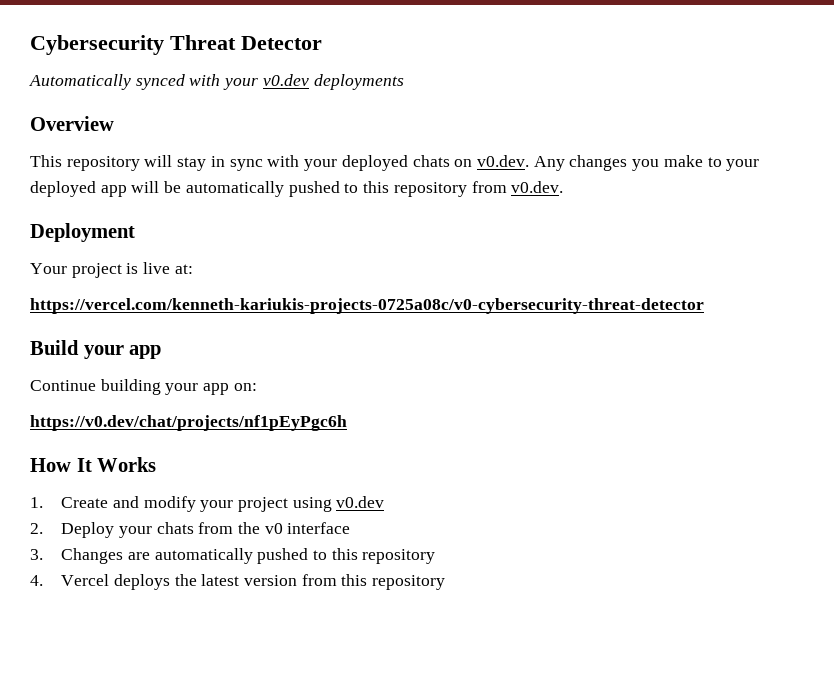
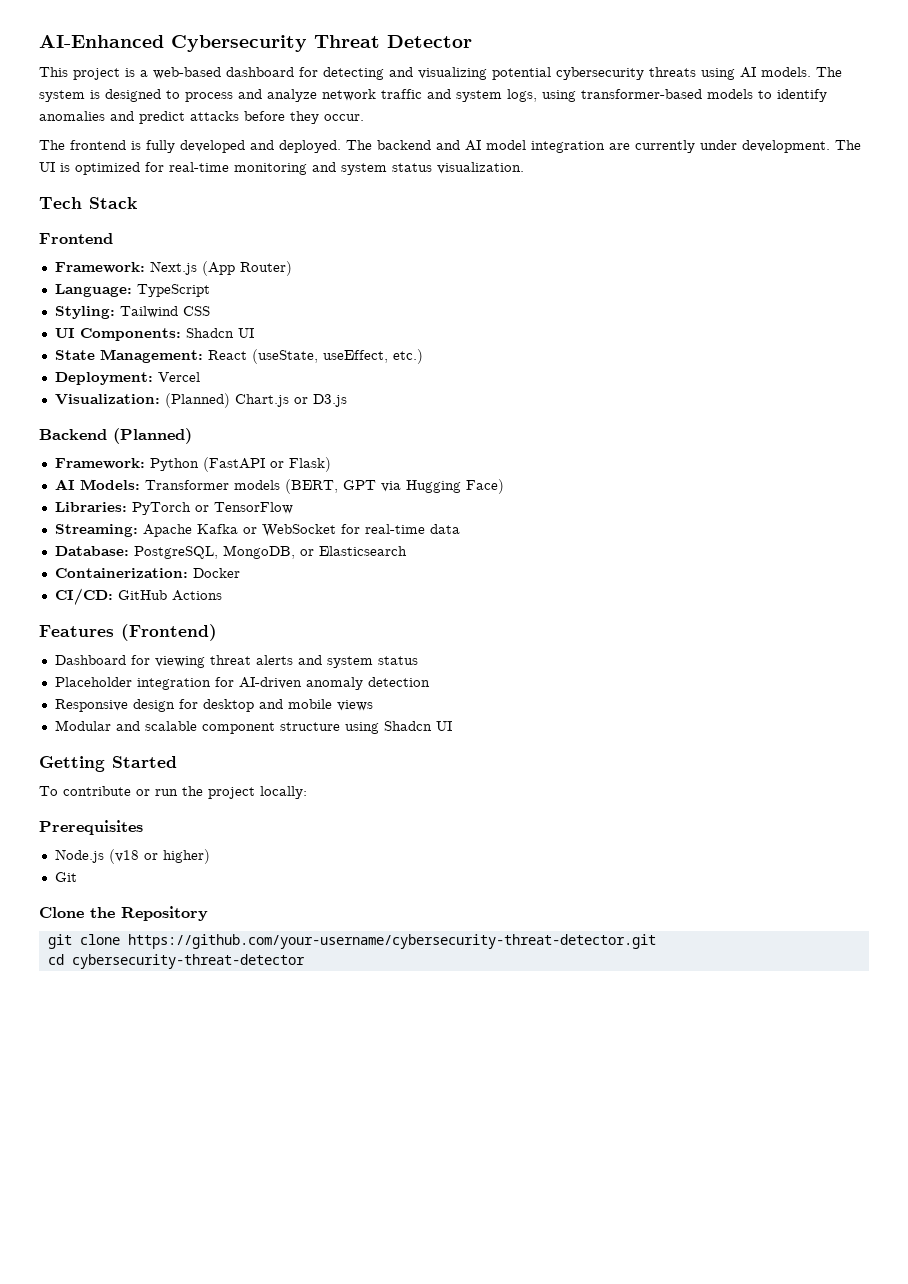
(30, 45) none -> [39,35,164,48] AI-Enhanced
[29,74,404,90] [30,116,114,131] [30,155,760,171] [30,181,564,197] [30,223,135,242] [30,262,193,278] [30,298,704,314] [30,340,162,359] [30,379,257,395] [30,415,347,431] [30,457,157,472] [30,496,385,512] [30,522,351,538] [30,548,436,564] [30,574,446,590] Automatically synced with your v0.dev deployments // Overview // This repository will stay in sync with your deployed chats on v0.dev. Any changes you make to your deployed app will be automatically pushed to this repository from v0.dev. // Deployment // Your project is live at: // https://vercel.com/kenneth-kariukis-projects-0725a08c/v0-cybersecurity-threat-detector // Build your app // Continue building your app on: // https://v0.dev/chat/projects/nf1pEyPgc6h // How It Works // 1. Create and modify your project using v0.dev // 2. Deploy your chats from the v0 interface // 3. Changes are automatically pushed to this repository // 4. Vercel deploys the latest version from this repository -> [39,67,842,80] [39,89,827,102] [39,111,364,124] [39,140,861,153] [39,162,524,175] [39,197,137,209] [39,233,113,244] [54,261,292,276] [54,284,210,297] [54,306,210,319] [54,328,254,341] [54,349,423,364] [54,372,200,385] [54,393,347,408] [39,428,192,444] [54,457,331,472] [54,479,504,494] [54,502,293,515] [54,524,460,537] [54,545,407,559] [54,568,240,578] [54,588,222,605] [39,624,217,641] [54,655,418,668] [54,677,430,690] [54,699,373,712] [54,720,452,734] [39,756,177,772] [39,786,307,799] [39,820,143,835] [54,849,210,864] [54,872,77,882] [39,906,208,921] [47,934,656,949] [47,954,305,969] This project is a web-based dashboard for detecting and visualizing potential cybersecurity threats using AI models. The system is designed to process and analyze network traffic and system logs, using transformer-based models to identify anomalies and predict attacks before they occur. // The frontend is fully developed and deployed. The backend and AI model integration are currently under development. The UI is optimized for real-time monitoring and system status visualization. // Tech Stack // Frontend // Framework: Next.js (App Router) // Language: TypeScript // Styling: Tailwind CSS // UI Components: Shadcn UI // State Management: React (useState, useEffect, etc.) // Deployment: Vercel // Visualization: (Planned) Chart.js or D3.js // Backend (Planned) // Framework: Python (FastAPI or Flask) // AI Models: Transformer models (BERT, GPT via Hugging Face) // Libraries: PyTorch or TensorFlow // Streaming: Apache Kafka or WebSocket for real-time data // Database: PostgreSQL, MongoDB, or Elasticsearch // Containerization: Docker // CI/CD: GitHub Actions // Features (Frontend) // Dashboard for viewing threat alerts and system status // Placeholder integration for AI-driven anomaly detection // Responsive design for desktop and mobile views // Modular and scalable component structure using Shadcn UI // Getting Started // To contribute or run the project locally: // Prerequisites // Node.js (v18 or higher) // Git // Clone the Repository // git clone https://github.com/your-username/cybersecurity-threat-detector.git // cd cybersecurity-threat-detector

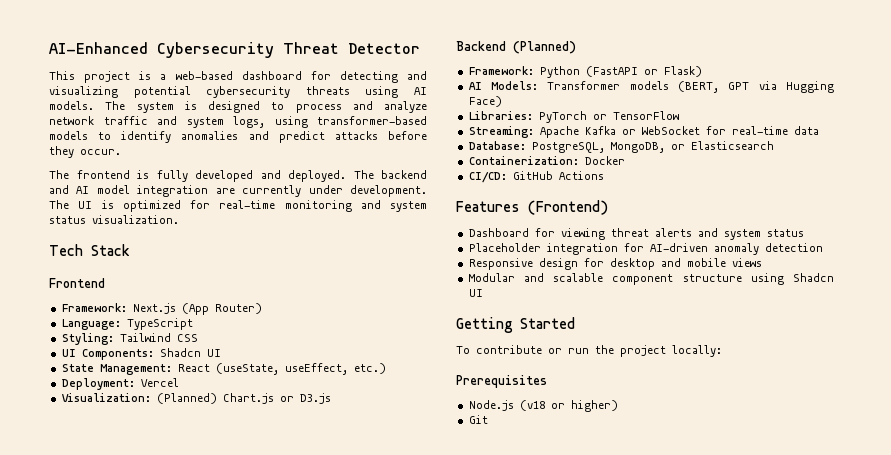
[39,906,208,921] [47,934,656,949] [47,954,305,969] // Clone the Repository // git clone https://github.com/your-username/cybersecurity-threat-detector.git // cd cybersecurity-threat-detector -> (488, 419) none

